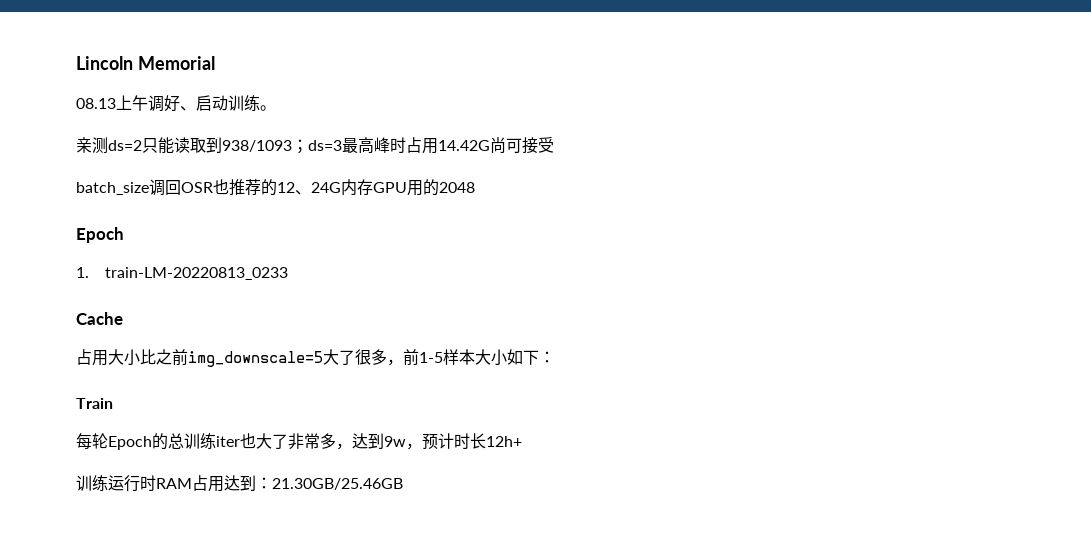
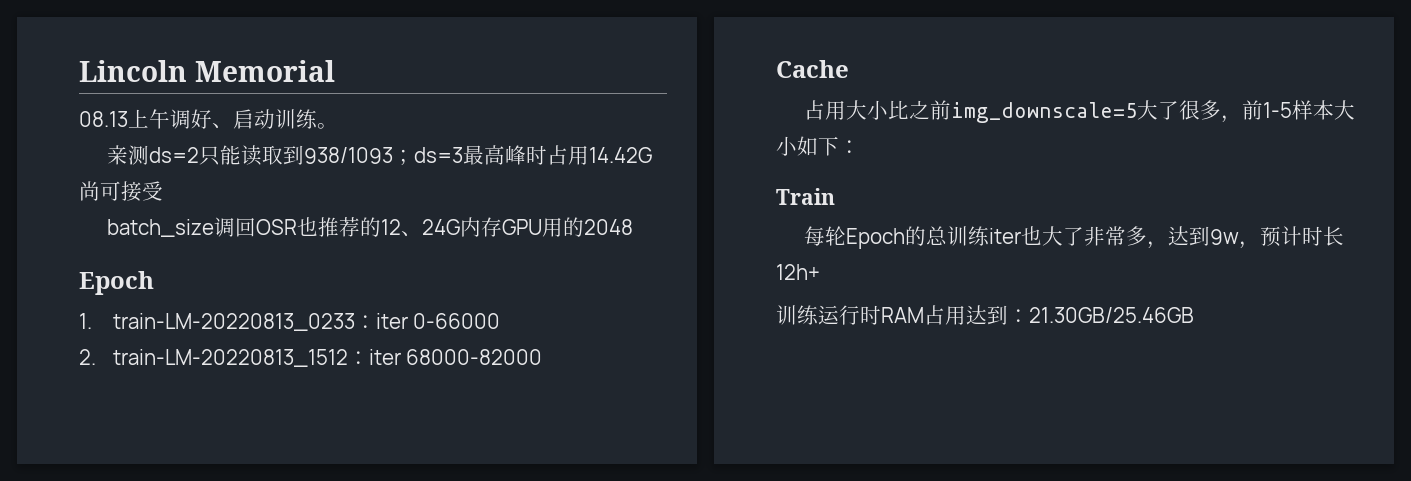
(288, 273) none -> [354,313,501,329] [79,349,543,367] ：iter 0-66000 // 2. train-LM-20220813_1512：iter 68000-82000

